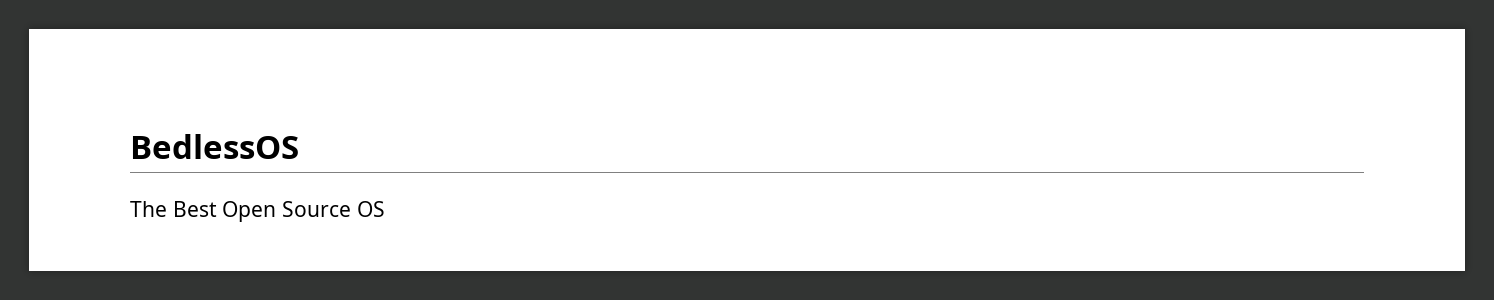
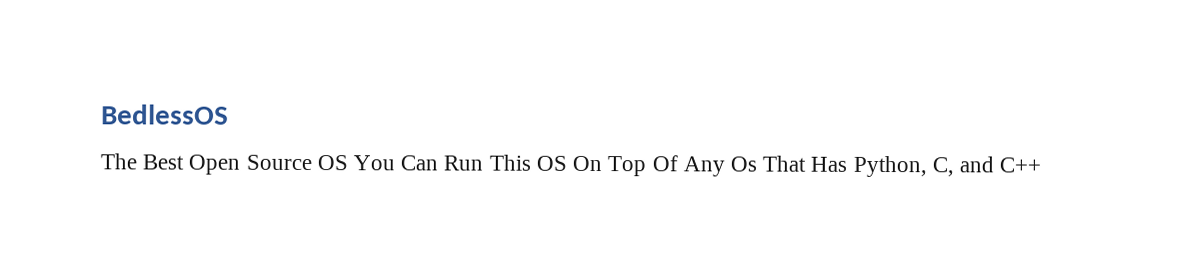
(385, 209) none -> [353,154,1042,178] You Can Run This OS On Top Of Any Os That Has Python, C, and C++

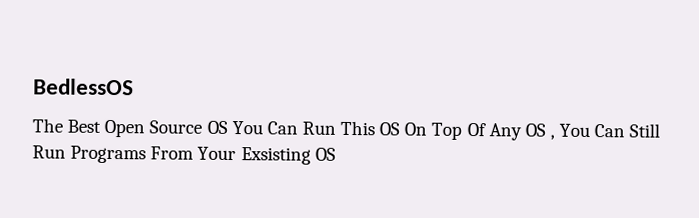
[729,155,1042,178] Os That Has Python, C, and C++ -> [524,123,661,140] [32,145,336,165] OS , You Can Still Run Programs From Your Exsisting OS

